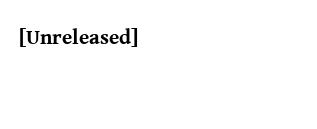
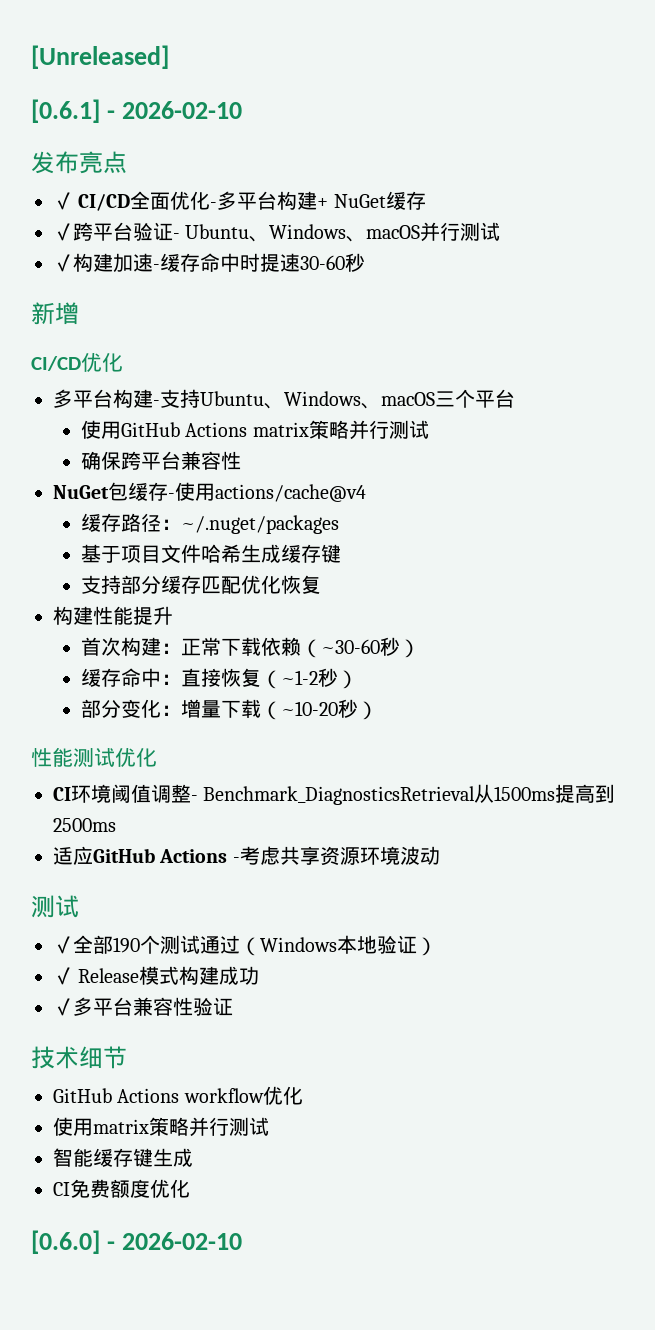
(138, 37) none -> [31,99,243,123] [31,151,127,174] [53,191,426,211] [53,222,501,242] [53,253,365,273] [31,302,79,325] [31,353,123,372] [53,389,515,409] [81,420,429,440] [81,451,242,470] [53,482,366,502] [81,513,340,534] [81,544,342,563] [81,575,322,594] [53,606,173,625] [81,637,421,658] [81,668,359,689] [81,699,379,720] [31,747,157,767] [53,784,616,805] [53,818,116,832] [53,846,440,866] [31,895,79,918] [53,935,437,956] [53,966,260,985] [53,997,233,1016] [31,1046,127,1069] [53,1086,303,1105] [53,1117,269,1137] [53,1148,193,1167] [53,1179,190,1198] [31,1230,243,1254] // [0.6.1] - 2026-02-10 // 发布亮点 // ✓ CI/CD全面优化-多平台构建+ NuGet缓存 // ✓跨平台验证- Ubuntu、Windows、macOS并行测试 // ✓构建加速-缓存命中时提速30-60秒 // 新增 // CI/CD优化 // 多平台构建-支持Ubuntu、Windows、macOS三个平台 // 使用GitHub Actions matrix策略并行测试 // 确保跨平台兼容性 // NuGet包缓存-使用actions/cache@v4 // 缓存路径：~/.nuget/packages // 基于项目文件哈希生成缓存键 // 支持部分缓存匹配优化恢复 // 构建性能提升 // 首次构建：正常下载依赖（~30-60秒） // 缓存命中：直接恢复（~1-2秒） // 部分变化：增量下载（~10-20秒） // 性能测试优化 // CI环境阈值调整- Benchmark_DiagnosticsRetrieval从1500ms提高到2500ms // 适应GitHub Actions -考虑共享资源环境波动 // 测试 // ✓全部190个测试通过（Windows本地验证） // ✓ Release模式构建成功 // ✓多平台兼容性验证 // 技术细节 // GitHub Actions workflow优化 // 使用matrix策略并行测试 // 智能缓存键生成 // CI免费额度优化 // [0.6.0] - 2026-02-10

